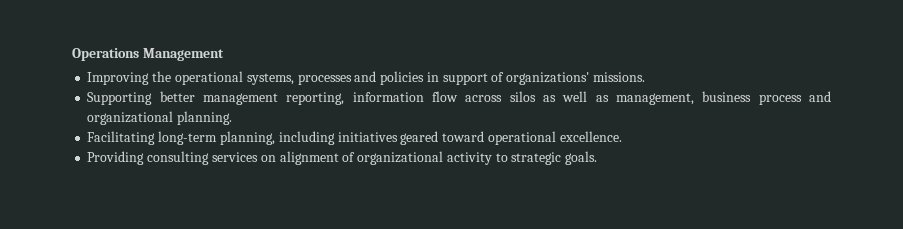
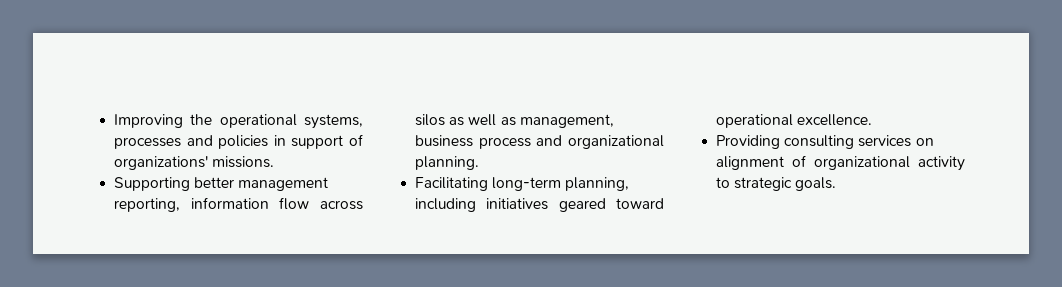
[72,48,224,61] Operations Management // -> (114, 121) none

